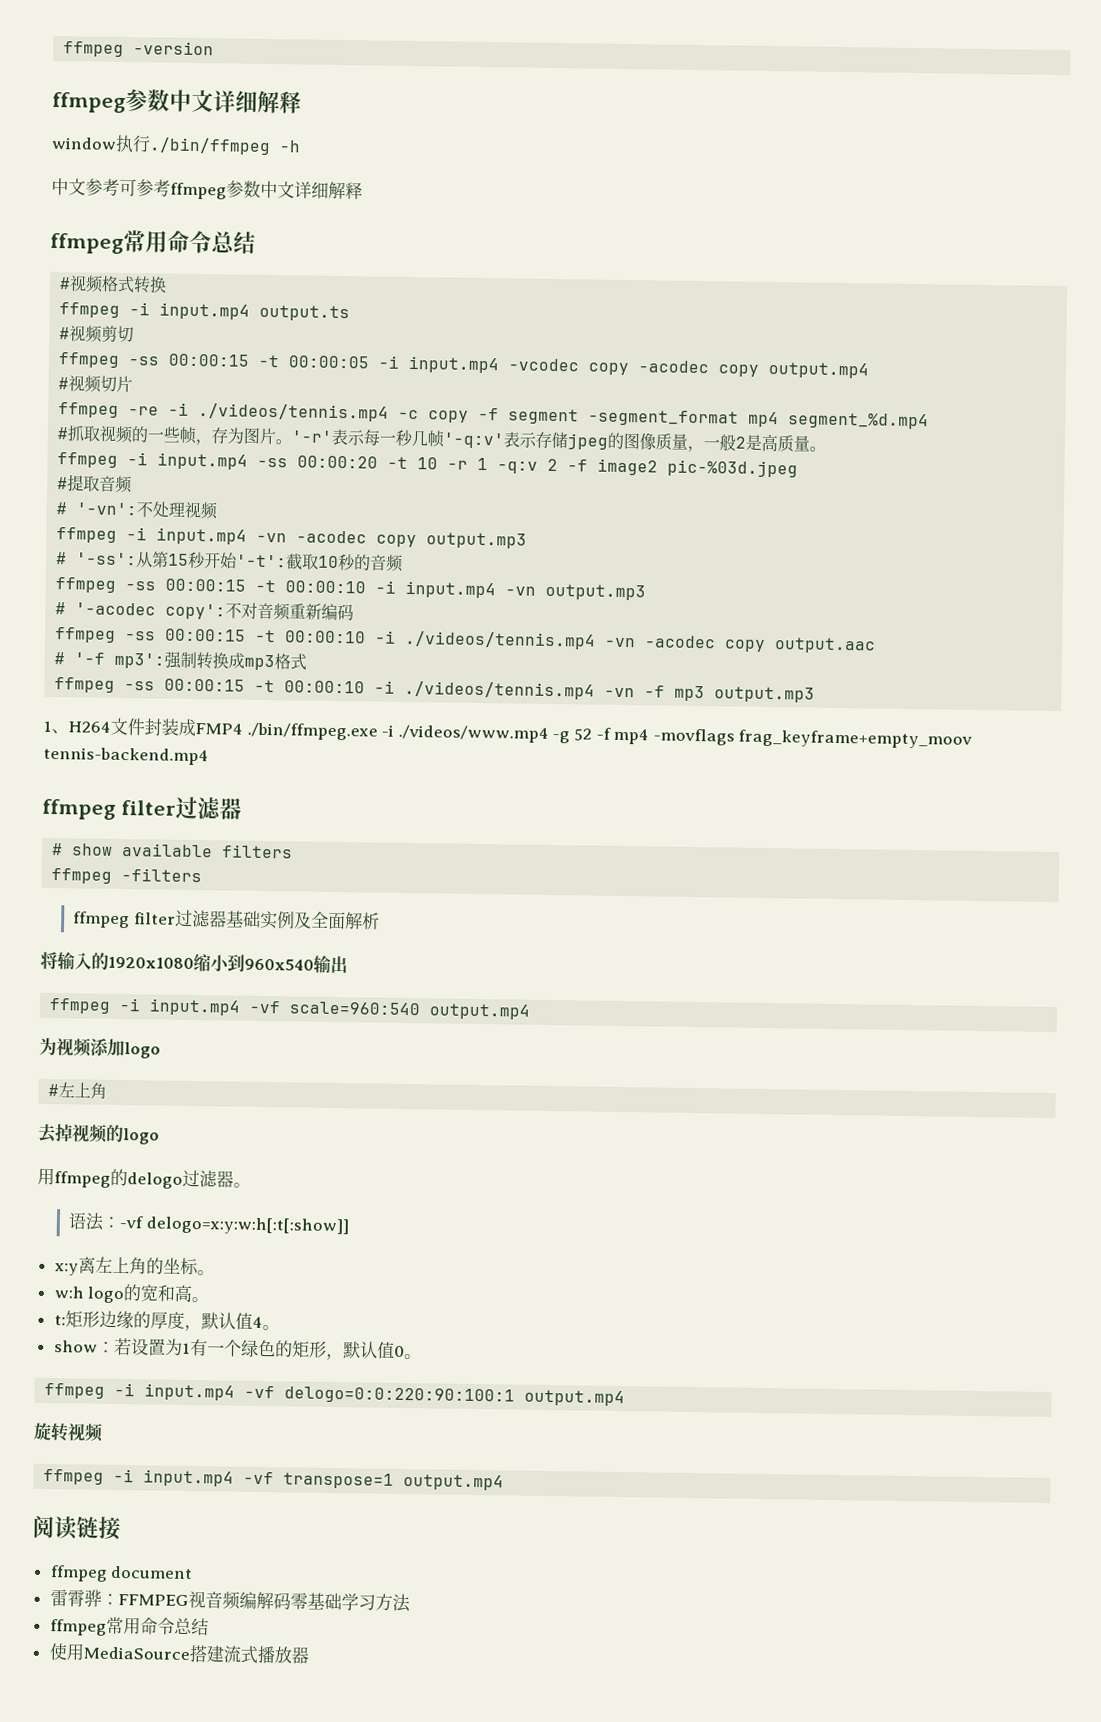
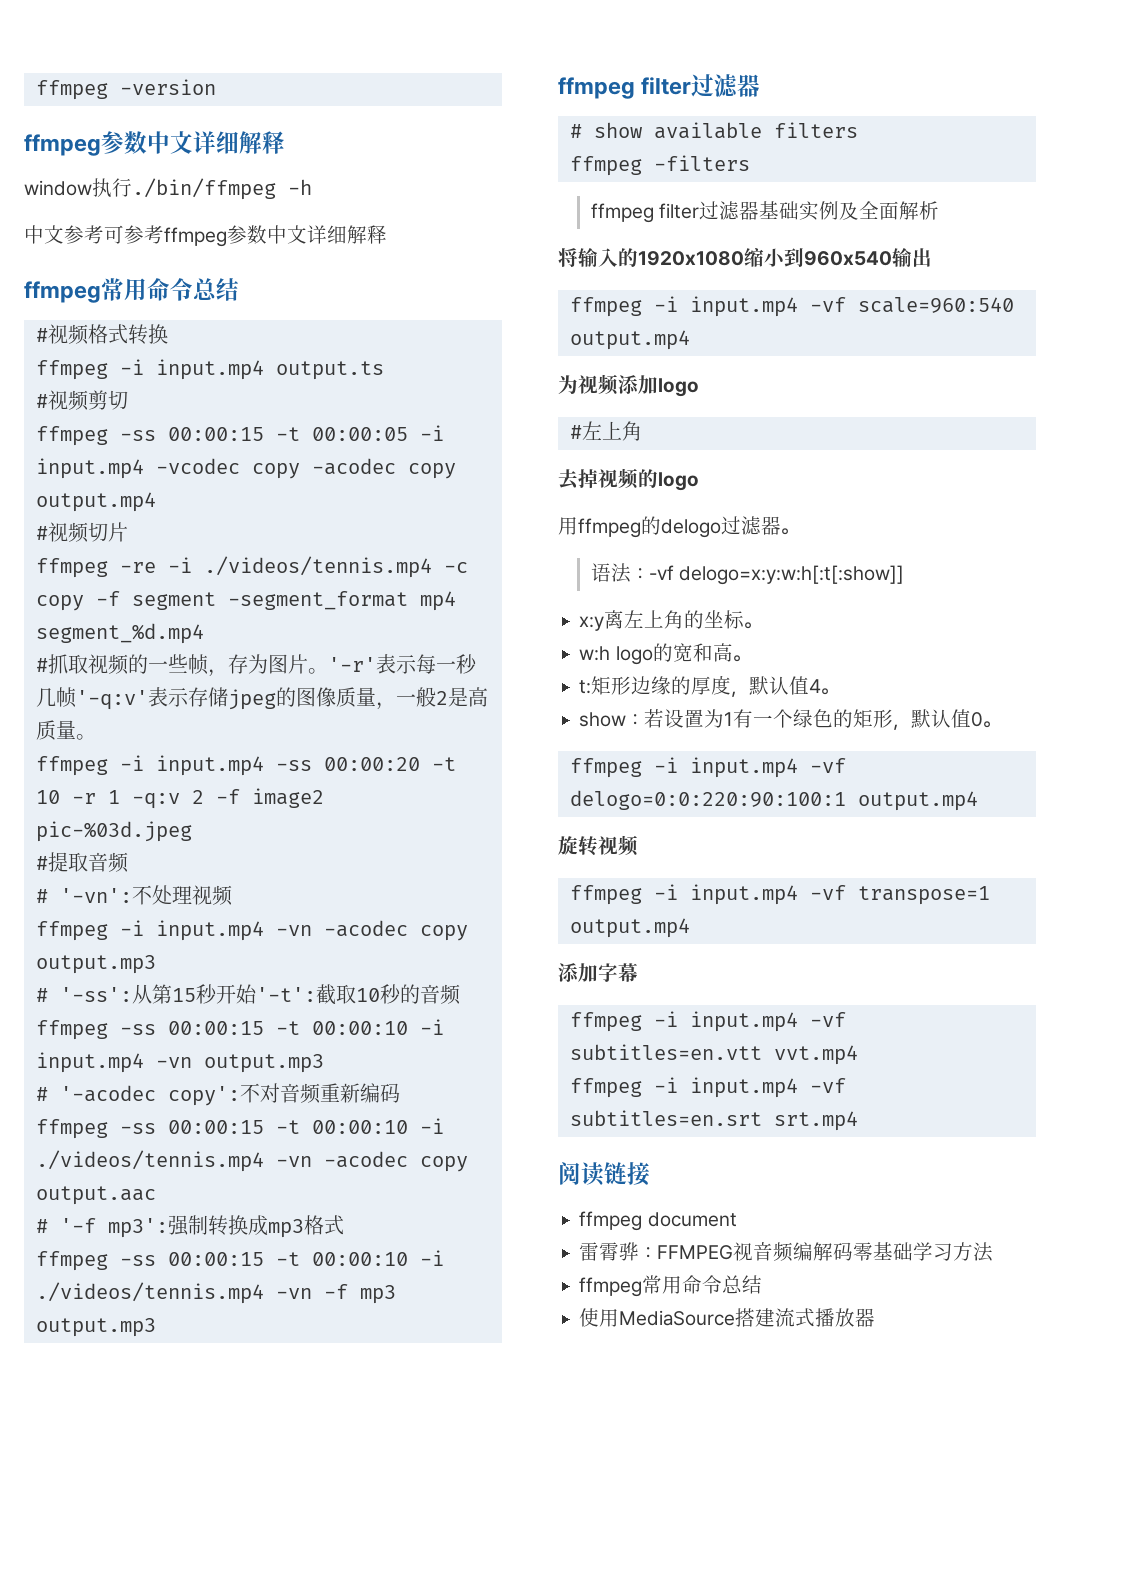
[43,717,973,749] [43,746,209,766] // 1、H264文件封装成FMP4 ./bin/ffmpeg.exe -i ./videos/www.mp4 -g 52 -f mp4 -movflags frag_keyframe+empty_moov tennis-backend.mp4 -> (156, 1327) none
(505, 1482) none -> [558,963,638,982] [569,1011,846,1032] [569,1044,858,1065] [569,1077,846,1098] [569,1110,858,1131] // 添加字幕 // ffmpeg -i input.mp4 -vf subtitles=en.vtt vvt.mp4 // ffmpeg -i input.mp4 -vf subtitles=en.srt srt.mp4

